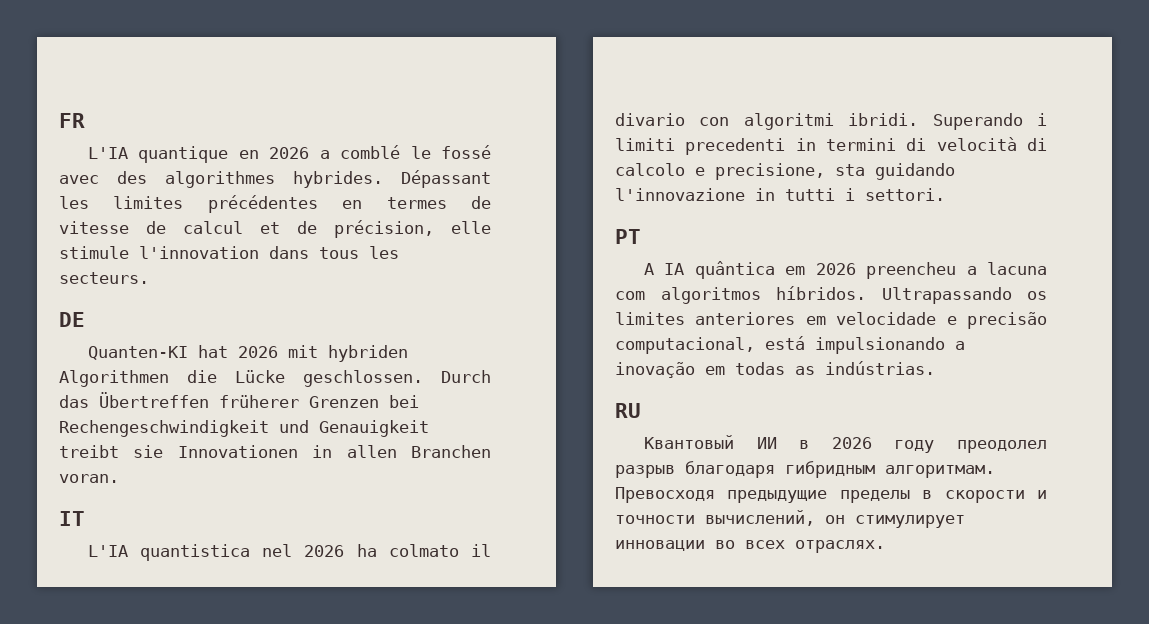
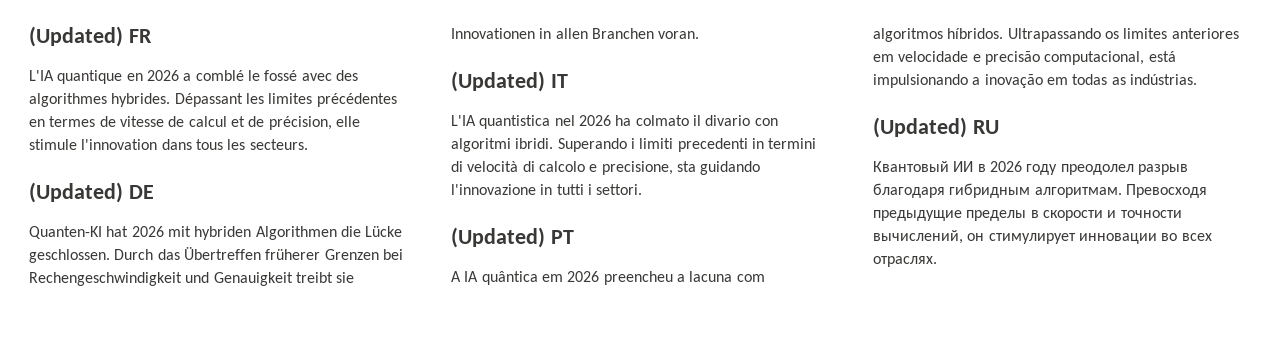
(59, 120) none -> [29,26,123,47] (Updated)
(149, 278) none -> [29,182,123,203] (Updated)
(119, 478) none -> [451,71,545,92] (Updated)
(945, 194) none -> [451,227,545,248] (Updated)
(935, 368) none -> [873,117,967,138] (Updated)

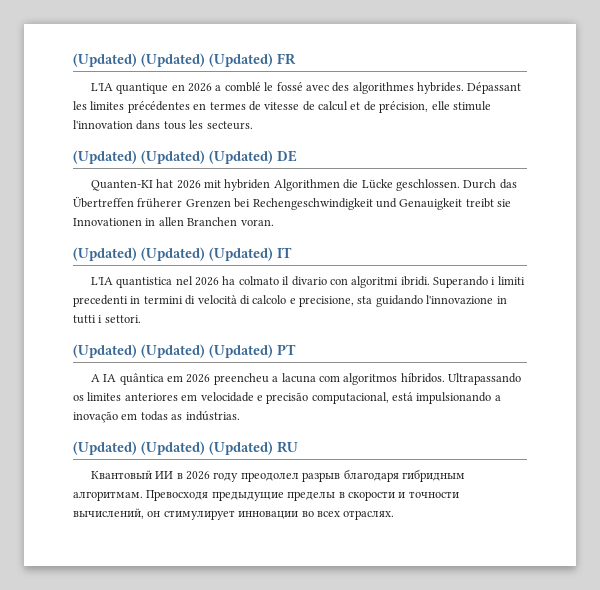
[29,26,123,47] (Updated) -> [73,53,273,67] (Updated) (Updated) (Updated)
(123, 192) none -> [141,150,273,164] (Updated) (Updated)
(545, 81) none -> [141,247,273,261] (Updated) (Updated)
(545, 237) none -> [141,344,273,358] (Updated) (Updated)
(967, 127) none -> [141,441,273,455] (Updated) (Updated)

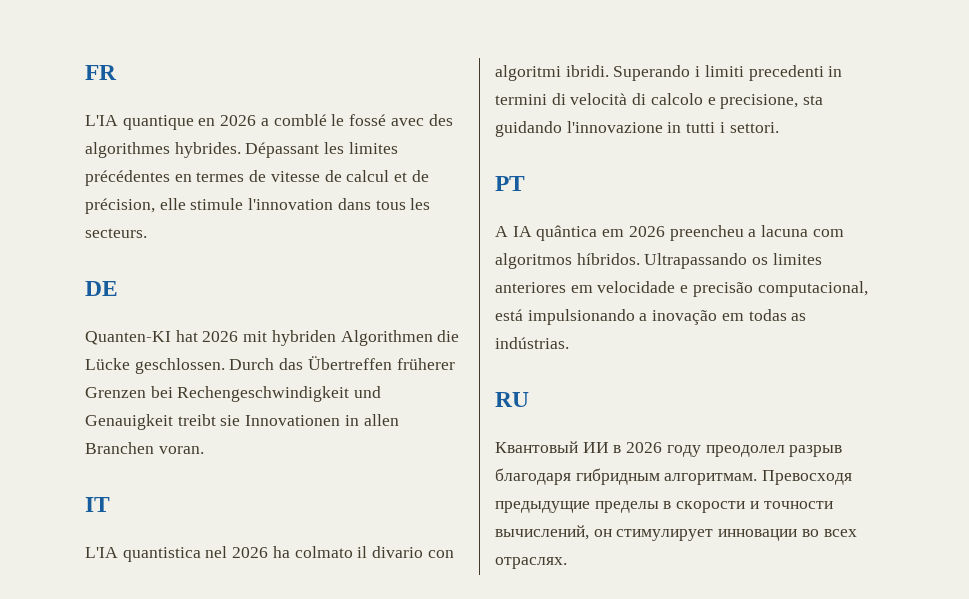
[73,53,273,67] (Updated) (Updated) (Updated) -> (85, 72) none
[73,150,273,164] (Updated) (Updated) (Updated) -> (147, 233) none
[73,247,273,261] (Updated) (Updated) (Updated) -> (204, 450) none
[73,344,273,358] (Updated) (Updated) (Updated) -> (779, 127) none
[73,441,273,455] (Updated) (Updated) (Updated) -> (569, 343) none

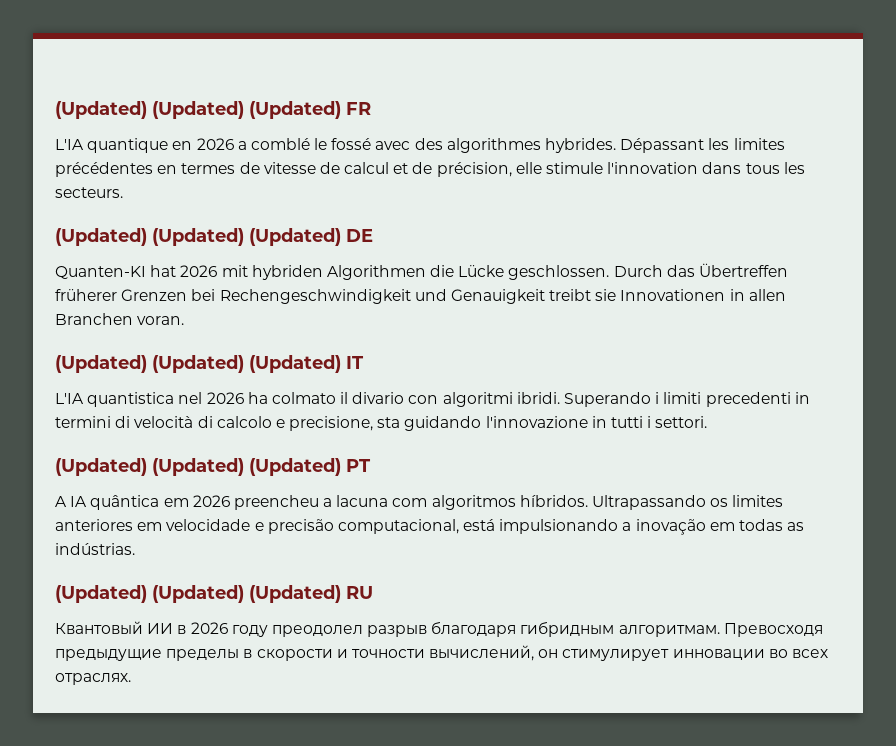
(85, 72) none -> [55,101,341,119] (Updated) (Updated) (Updated)
(147, 233) none -> [55,228,341,246] (Updated) (Updated) (Updated)
(204, 450) none -> [55,355,341,373] (Updated) (Updated) (Updated)
(779, 127) none -> [55,458,341,476] (Updated) (Updated) (Updated)
(569, 343) none -> [55,585,341,603] (Updated) (Updated) (Updated)

